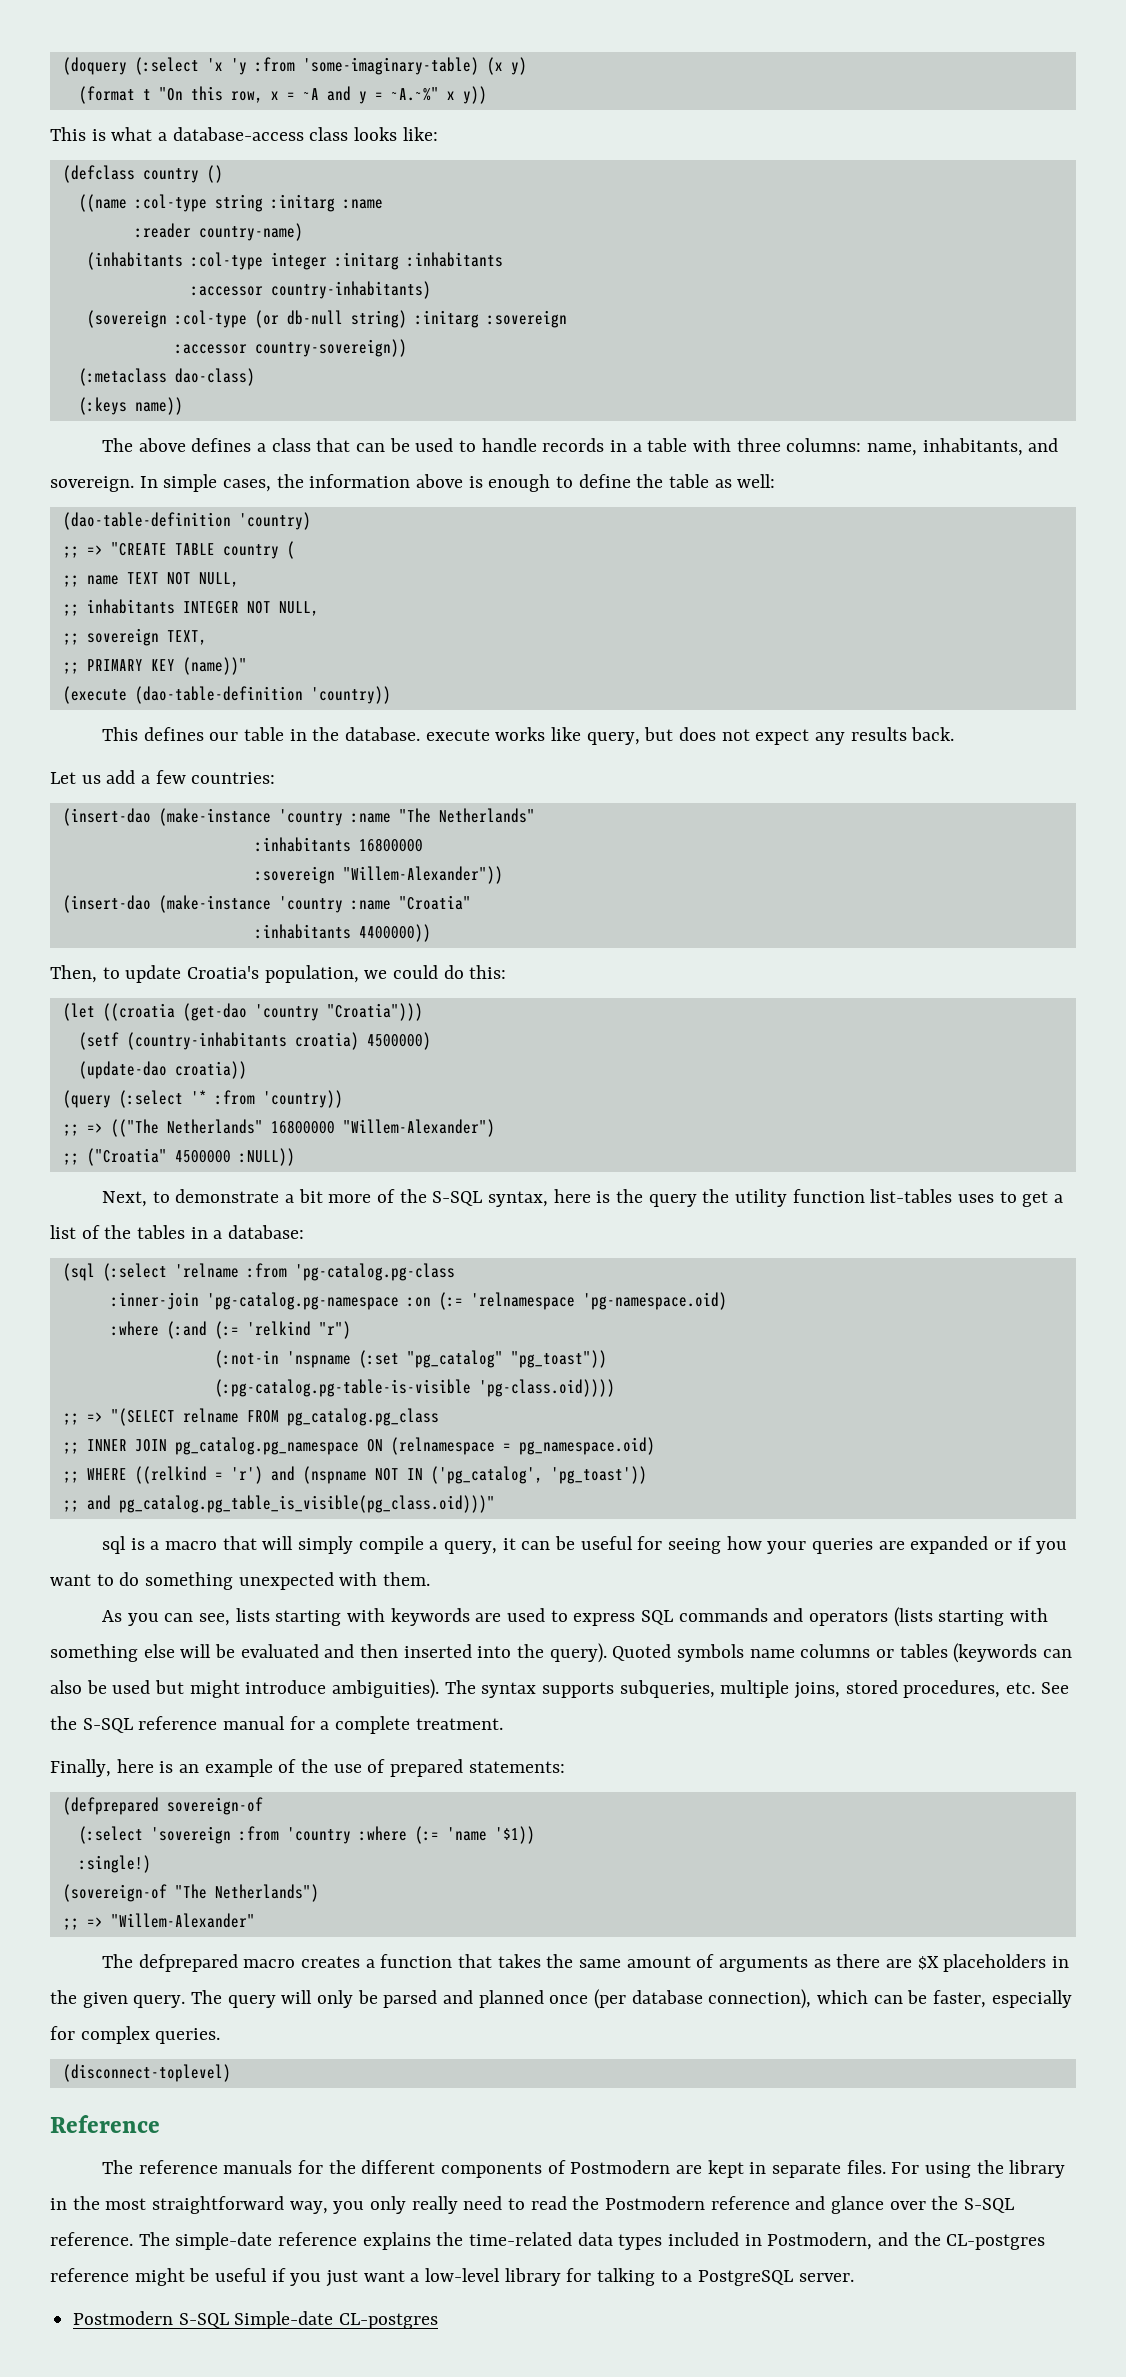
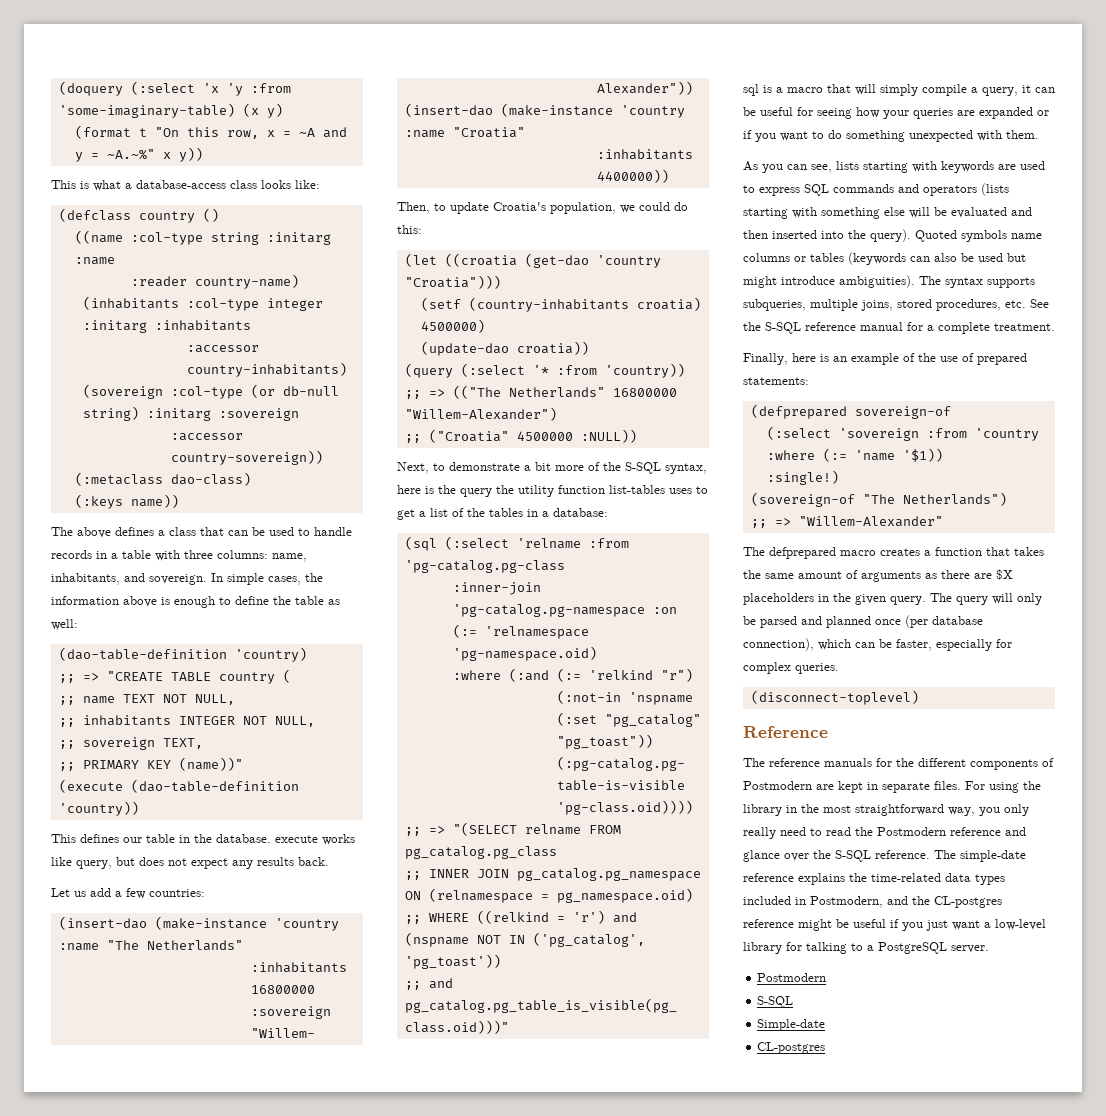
[178,2313,229,2328] S-SQL -> [757,996,794,1008] // S-SQL //
(334, 2320) none -> (826, 1025) //

